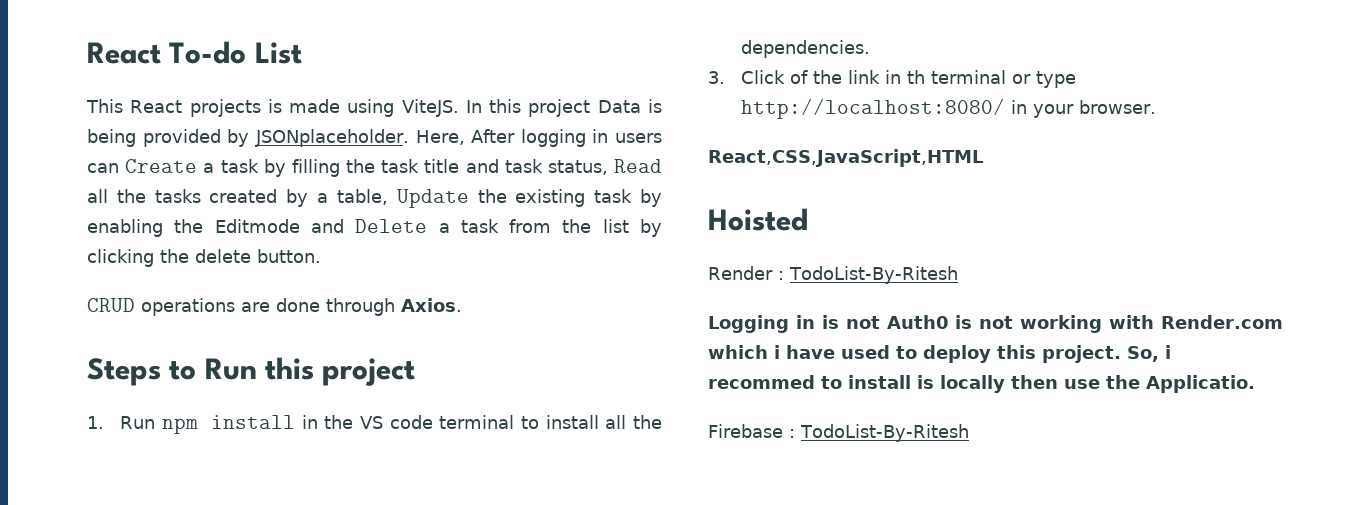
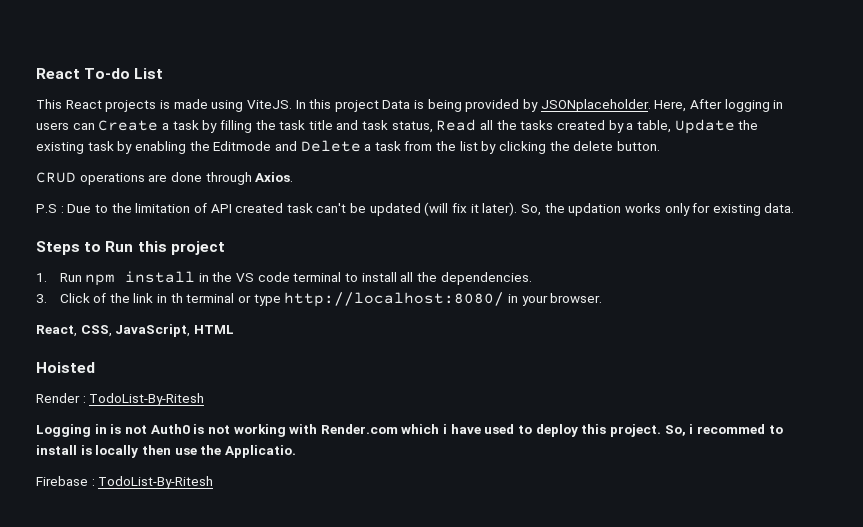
(462, 305) none -> [36,202,795,216] // P.S : Due to the limitation of API created task can't be updated (will fix it later). So, the updation works only for existing data.
[708,149,983,167] React,CSS,JavaScript,HTML -> [36,324,234,337] React, CSS, JavaScript, HTML

